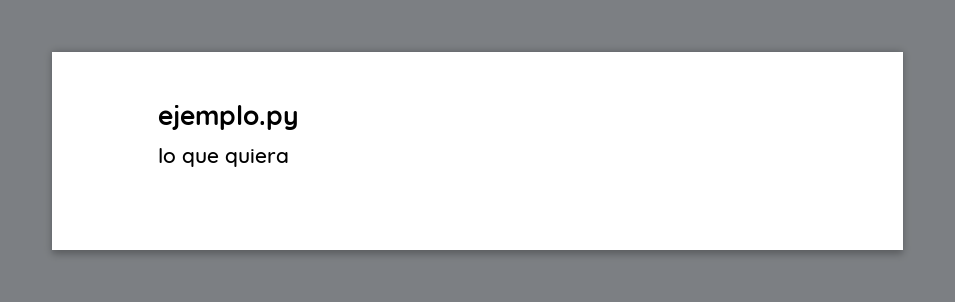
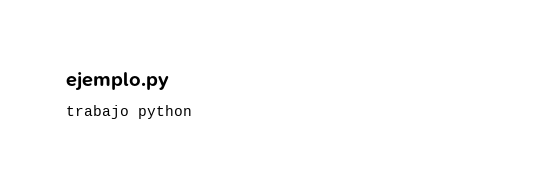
[158,148,289,167] lo que quiera -> [66,105,192,119] trabajo python

